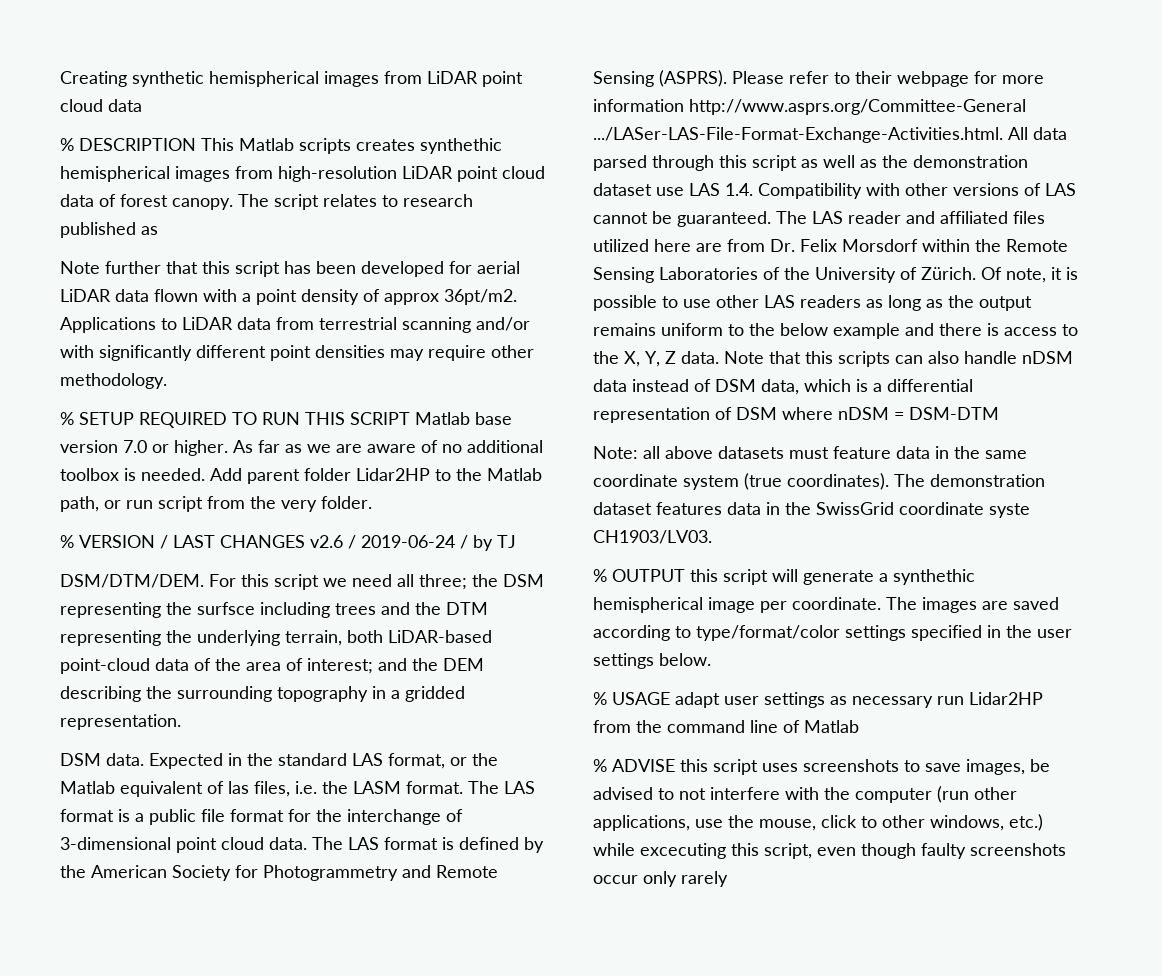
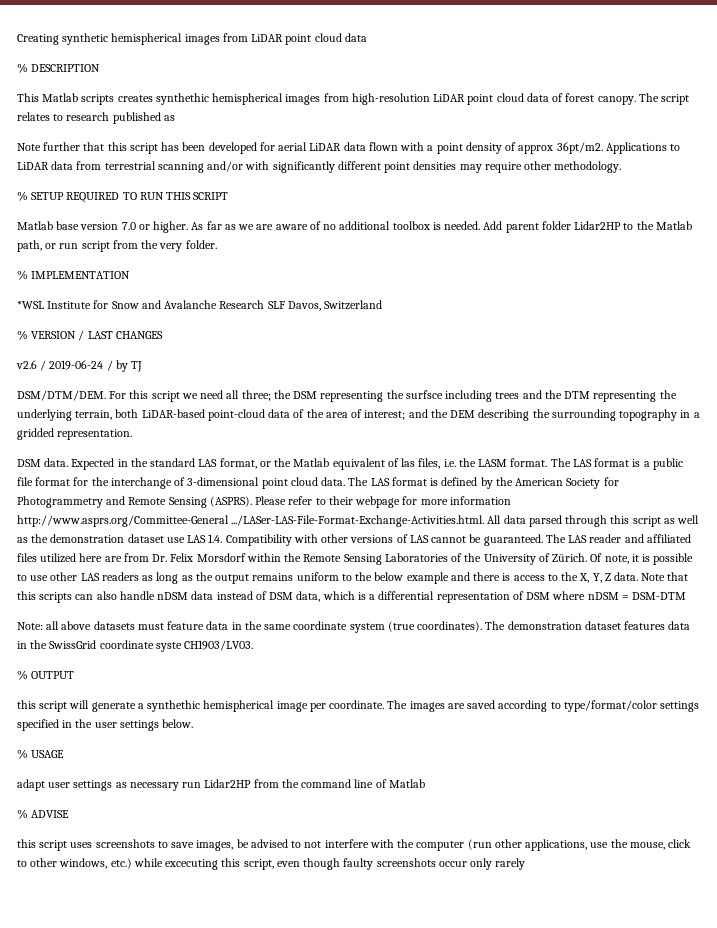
(196, 144) none -> (101, 68) //
(410, 418) none -> (229, 196) //
(372, 502) none -> [17,270,131,280] [17,300,383,311] // % IMPLEMENTATION // *WSL Institute for Snow and Avalanche Research SLF Davos, Switzerland
(305, 541) none -> (163, 335) //
(685, 575) none -> (75, 675) //
(670, 698) none -> (65, 754) //
(675, 765) none -> (70, 814) //

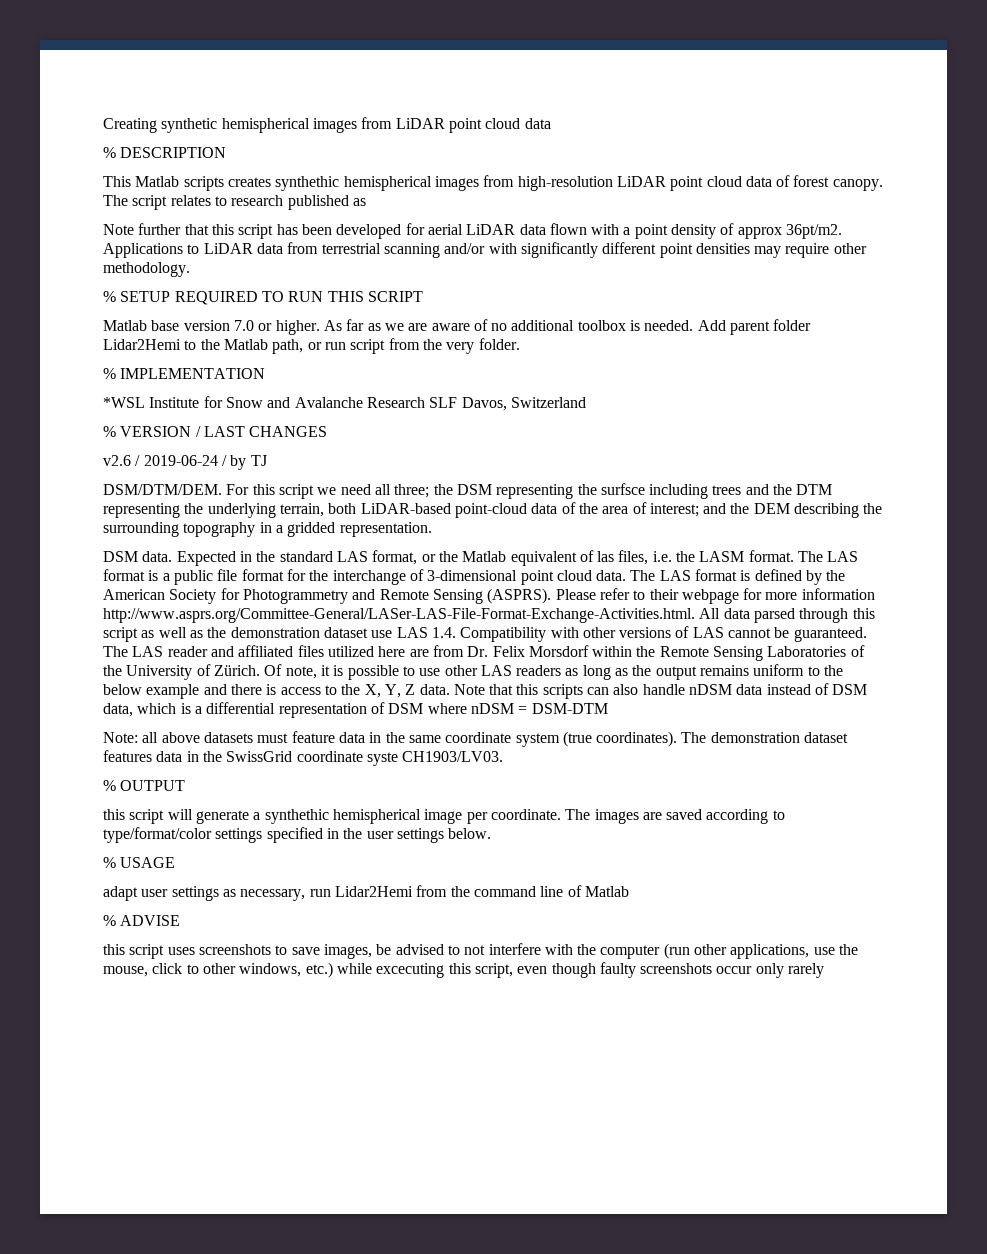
[574,221,622,230] Lidar2HP -> [103,339,181,350] Lidar2Hemi
[17,515,485,527] http://www.asprs.org/Committee-General .../LASer-LAS-File-Format-Exchange-Activities.html. -> [103,608,695,623] http://www.asprs.org/Committee-General/LASer-LAS-File-Format-Exchange-Activities.html.
[129,779,252,791] necessary run Lidar2HP -> [240,886,413,901] necessary, run Lidar2Hemi

